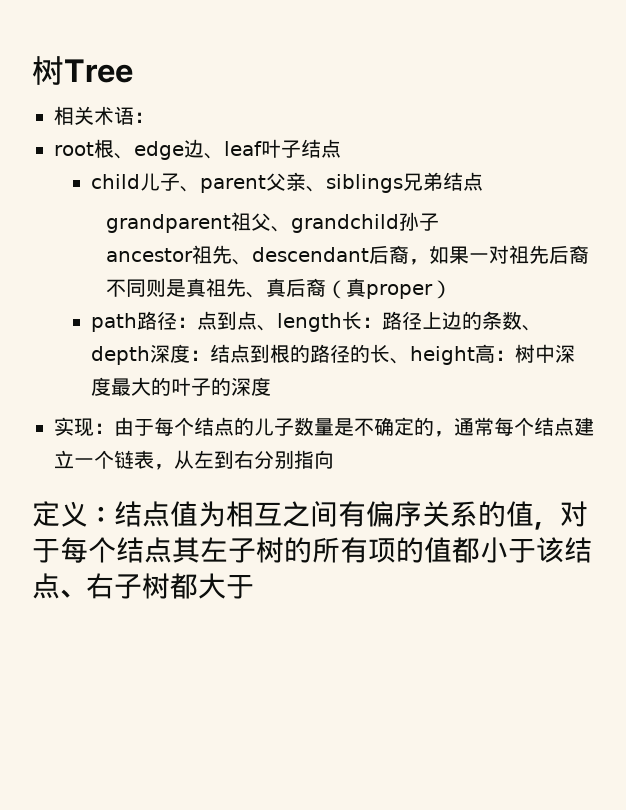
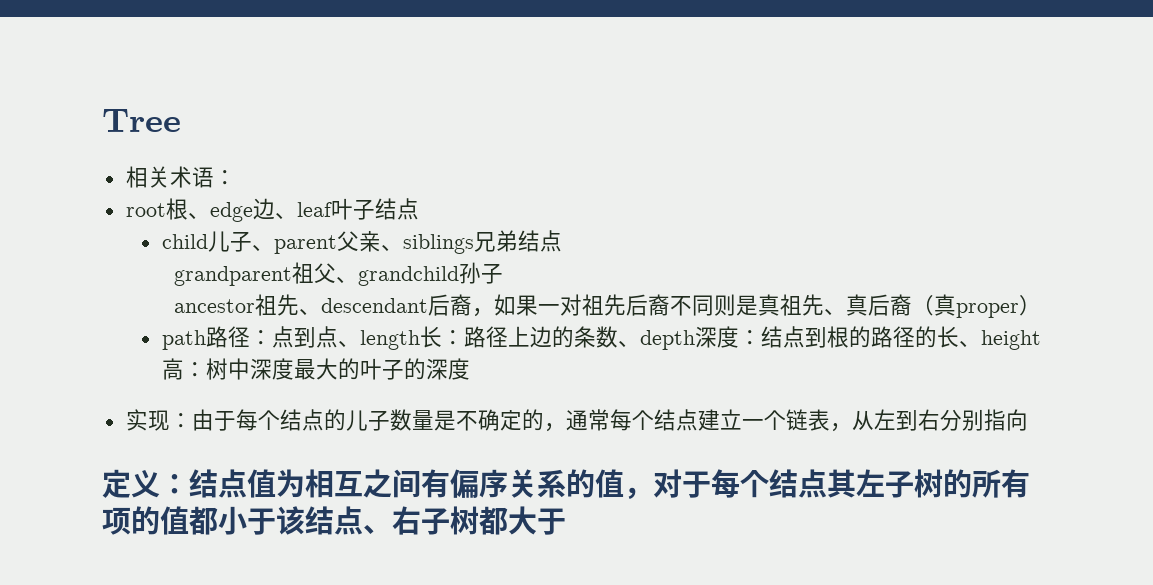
[32,56,64,85] 树 -> (102, 120) none

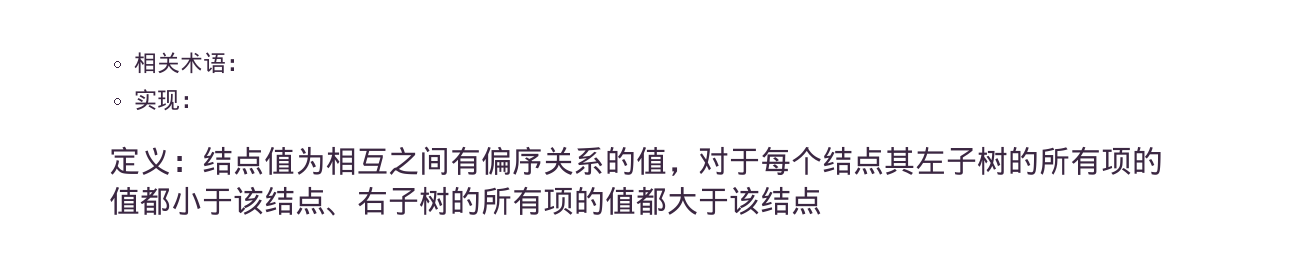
[102,109,181,132] Tree // -> (134, 63) none
[125,198,419,222] [161,230,562,254] [173,262,503,286] [173,294,1041,318] [161,326,1041,350] [161,358,470,380] [125,409,1028,432] root根、edge边、leaf叶子结点 // child儿子、parent父亲、siblings兄弟结点 // grandparent祖父、grandchild孙子 // ancestor祖先、descendant后裔，如果一对祖先后裔不同则是真祖先、真后裔（真proper） // path路径：点到点、length长：路径上边的条数、depth深度：结点到根的路径的长、height高：树中深度最大的叶子的深度 // 实现：由于每个结点的儿子数量是不确定的，通常每个结点建立一个链表，从左到右分别指向 -> [134,89,204,111] 实现：
[479,506,566,535] 都大于 -> [450,186,822,215] 的所有项的值都大于该结点

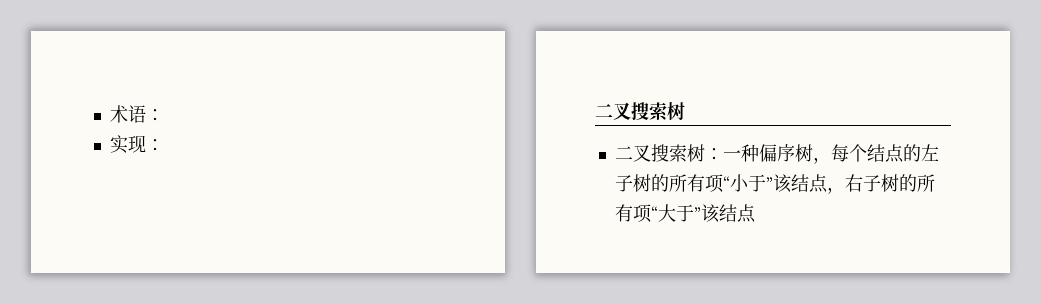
[134,52,181,74] 相关 -> (109, 114) none
[109,146,760,176] 定义：结点值为相互之间有偏序关系的值，对于 -> [595,102,685,121] [614,144,831,164] 二叉搜索树 // 二叉搜索树：一种偏序树，
[884,147,915,175] 其 -> [902,144,921,162] 的
[1132,146,1163,175] [109,186,357,216] 的值都小于该结点、 -> [722,174,845,194] “小于”该结点，
[574,186,729,215] 的值都大于 -> [650,204,701,222] “大于”

